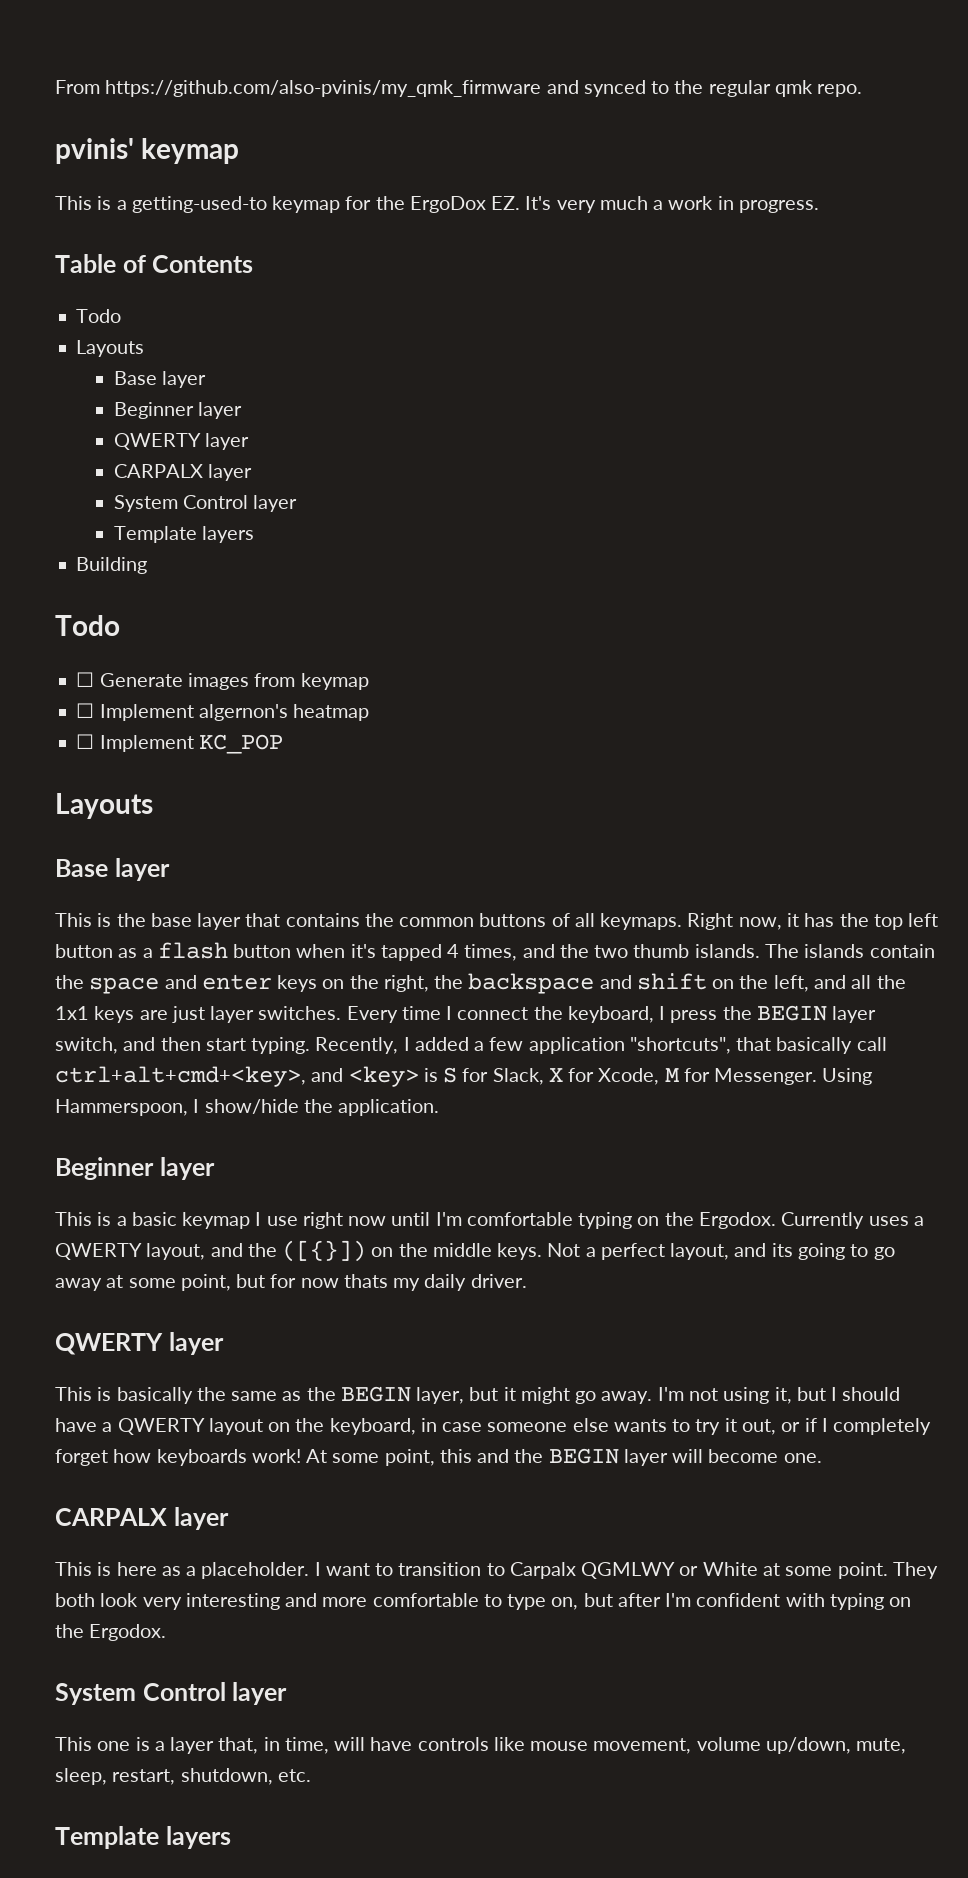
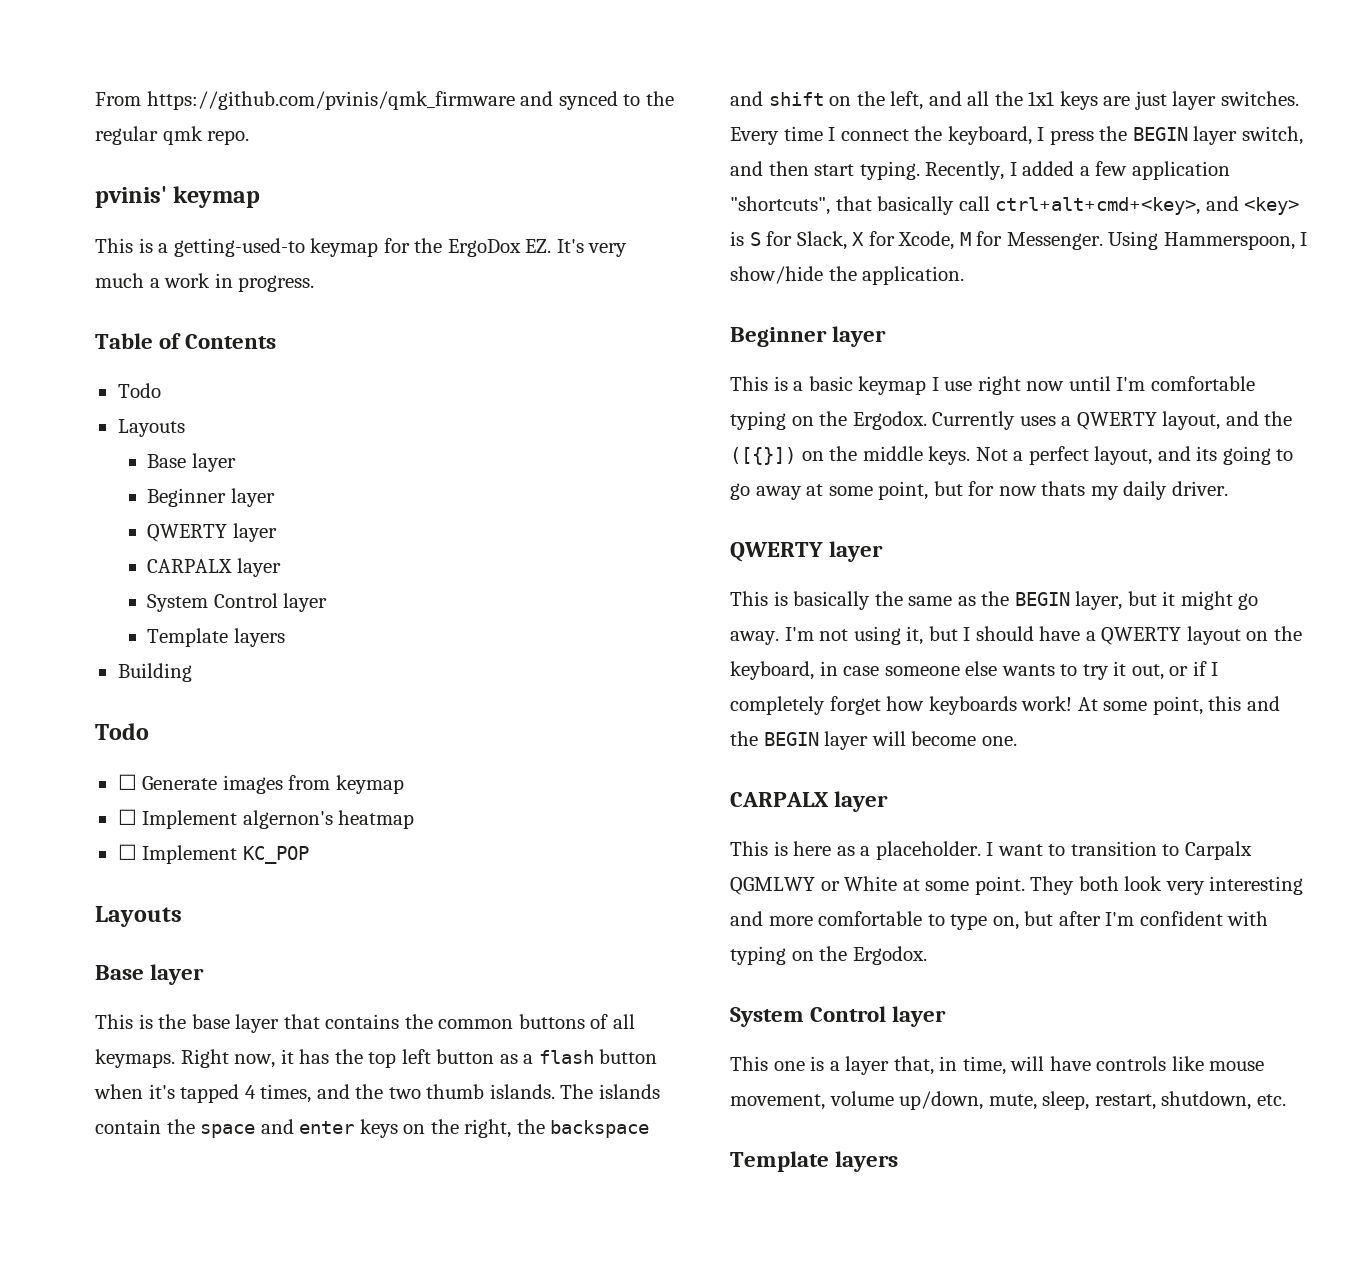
[105,80,542,97] https://github.com/also-pvinis/my_qmk_firmware -> [146,91,515,110] https://github.com/pvinis/qmk_firmware

